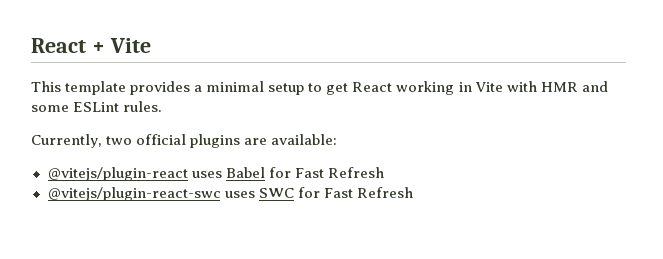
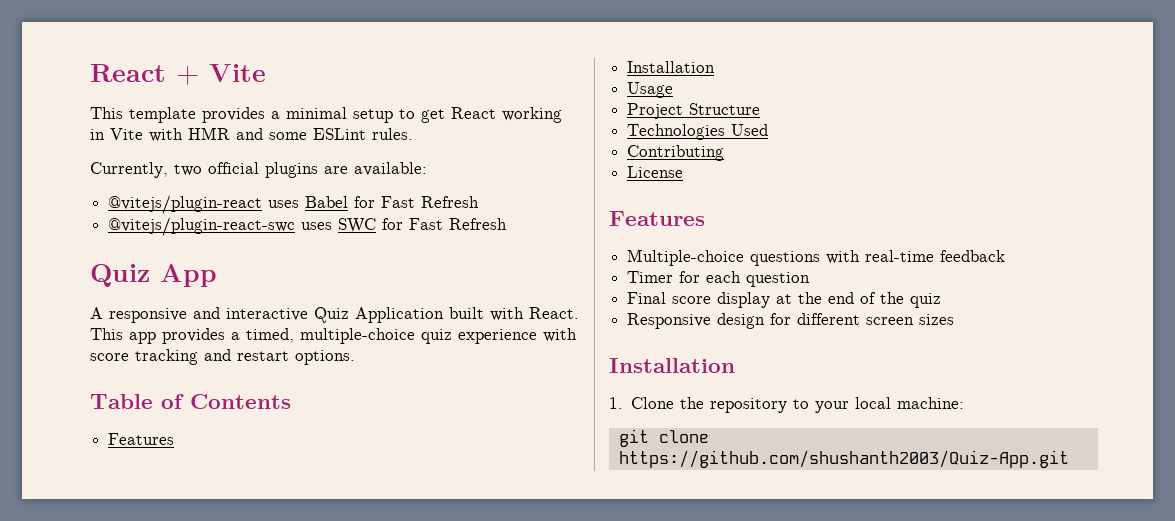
(413, 192) none -> [90,264,217,287] [90,307,579,323] [90,328,577,344] [90,349,355,365] [90,394,291,409] [108,433,175,445] [627,61,716,73] [627,82,674,98] [627,103,761,119] [627,124,769,140] [627,145,725,161] [627,166,684,178] [609,211,705,226] [627,249,1006,266] [627,271,811,287] [627,292,942,308] [627,313,955,329] [609,358,735,373] [609,397,965,413] [618,429,709,447] [618,450,1069,468] // Quiz App // A responsive and interactive Quiz Application built with React. This app provides a timed, multiple-choice quiz experience with score tracking and restart options. // Table of Contents // Features // Installation // Usage // Project Structure // Technologies Used // Contributing // License // Features // Multiple-choice questions with real-time feedback // Timer for each question // Final score display at the end of the quiz // Responsive design for different screen sizes // Installation // 1. Clone the repository to your local machine: // git clone https://github.com/shushanth2003/Quiz-App.git

